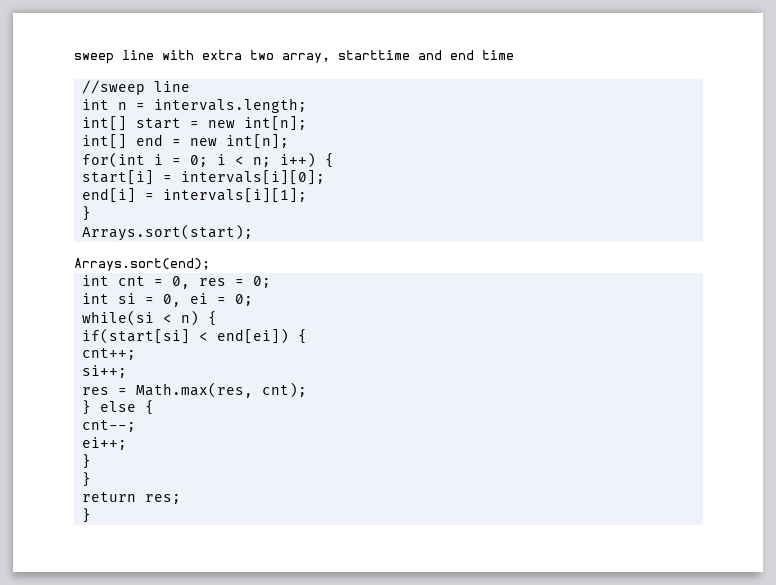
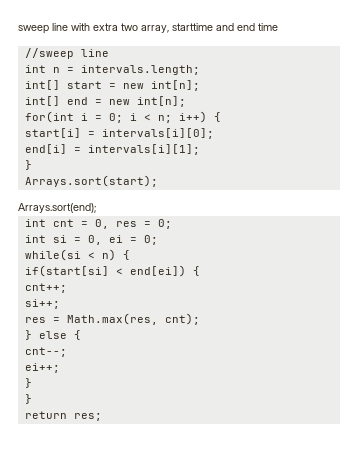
[81,508,91,523] // } -> (102, 417) none

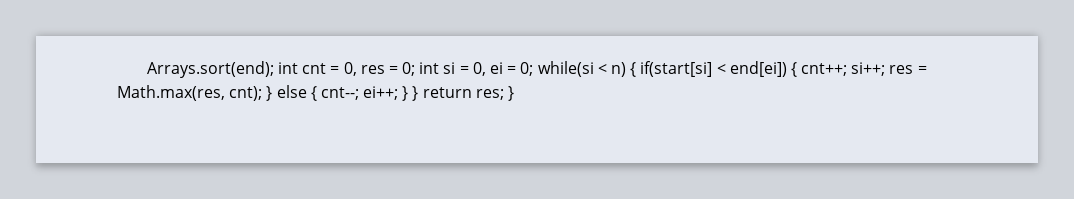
[18,23,278,34] [24,48,109,59] [24,65,200,75] [24,80,200,91] [24,96,186,107] [24,111,221,123] [24,128,214,139] [24,144,200,155] [24,160,32,170] [24,175,158,187] sweep line with extra two array, starttime and end time // //sweep line // int n = intervals.length; // int[] start = new int[n]; // int[] end = new int[n]; // for(int i = 0; i < n; i++) { // start[i] = intervals[i][0]; // end[i] = intervals[i][1]; // } // Arrays.sort(start); // -> (146, 69) none
(96, 208) // -> (274, 69) none
(172, 224) // -> (416, 69) none
(158, 240) // -> (534, 69) none
(130, 255) // -> (637, 69) none
(200, 271) // -> (797, 69) none
(67, 288) // -> (848, 69) none
(60, 304) // -> (886, 69) none
(200, 319) // -> (263, 93) none
(81, 335) // -> (317, 93) none
(67, 352) // -> (359, 93) none
[24,378,32,388] [24,394,32,404] // } // } // -> [402,86,419,101] } }
(102, 417) none -> [508,86,515,101] }

